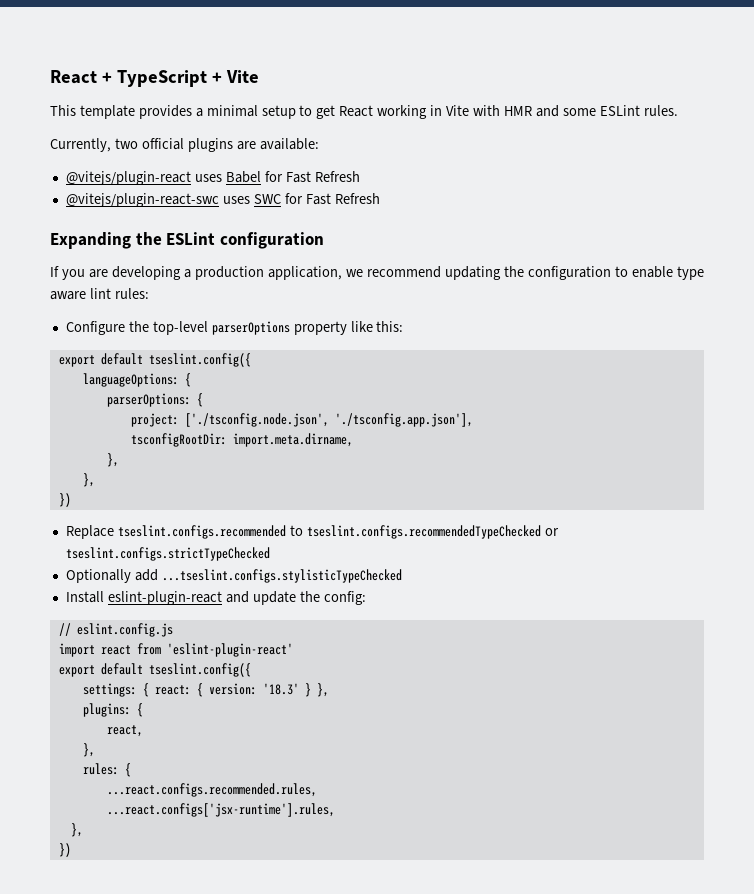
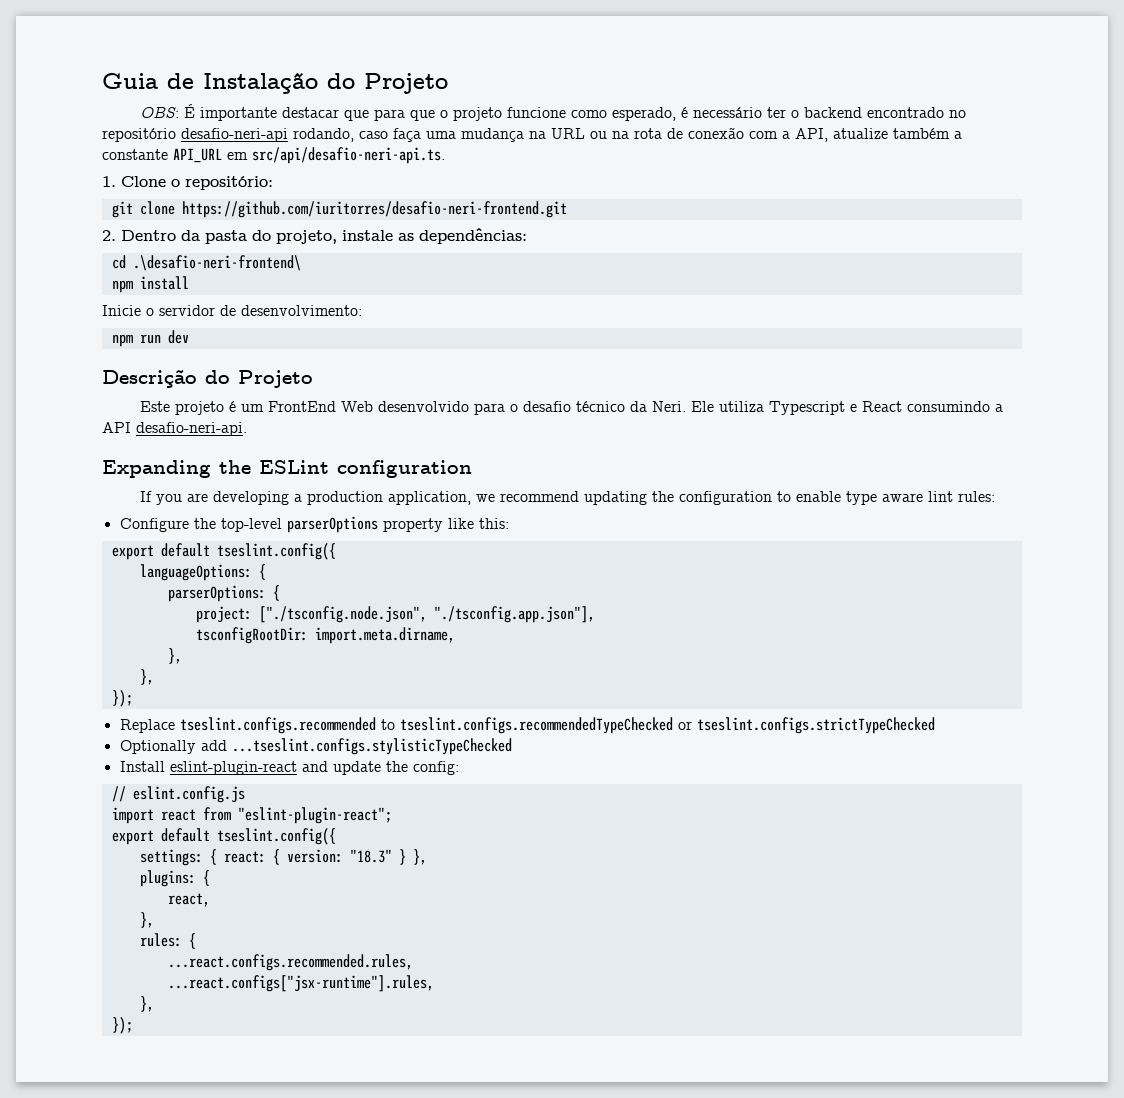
[50,70,259,87] [50,105,678,119] [50,138,319,152] [65,171,360,185] [65,193,380,207] React + TypeScript + Vite // This template provides a minimal setup to get React working in Vite with HMR and some ESLint rules. // Currently, two official plugins are available: // @vitejs/plugin-react uses Babel for Fast Refresh // @vitejs/plugin-react-swc uses SWC for Fast Refresh -> [102,72,448,94] [139,104,966,121] [102,127,962,142] [102,147,445,164] [102,176,273,190] [111,201,567,218] [102,228,527,244] [111,255,301,271] [111,276,189,293] [102,305,362,316] [111,330,189,347] [102,369,313,388] [139,401,1003,415] [102,422,247,436] Guia de Instalação do Projeto // OBS: É importante destacar que para que o projeto funcione como esperado, é necessário ter o backend encontrado no repositório desafio-neri-api rodando, caso faça uma mudança na URL ou na rota de conexão com a API, atualize também a constante API_URL em src/api/desafio-neri-api.ts. // 1. Clone o repositório: // git clone https://github.com/iuritorres/desafio-neri-frontend.git // 2. Dentro da pasta do projeto, instale as dependências: // cd .\desafio-neri-frontend\ // npm install // Inicie o servidor de desenvolvimento: // npm run dev // Descrição do Projeto // Este projeto é um FrontEnd Web desenvolvido para o desafio técnico da Neri. Ele utiliza Typescript e React consumindo a API desafio-neri-api.
[184,413,473,427] ['./tsconfig.node.json', './tsconfig.app.json'], -> [258,606,595,623] ["./tsconfig.node.json", "./tsconfig.app.json"],
[58,493,71,507] }) -> [111,690,133,707] });
[166,643,293,657] 'eslint-plugin-react' -> [237,807,392,824] "eslint-plugin-react";
[262,683,299,695] '18.3' -> [349,849,392,863] "18.3"
[106,803,335,817] [70,823,83,837] [58,843,71,857] ...react.configs['jsx-runtime'].rules, // }, // }) -> [167,975,434,992] [139,996,154,1012] [111,1017,133,1034] ...react.configs["jsx-runtime"].rules, // }, // });

